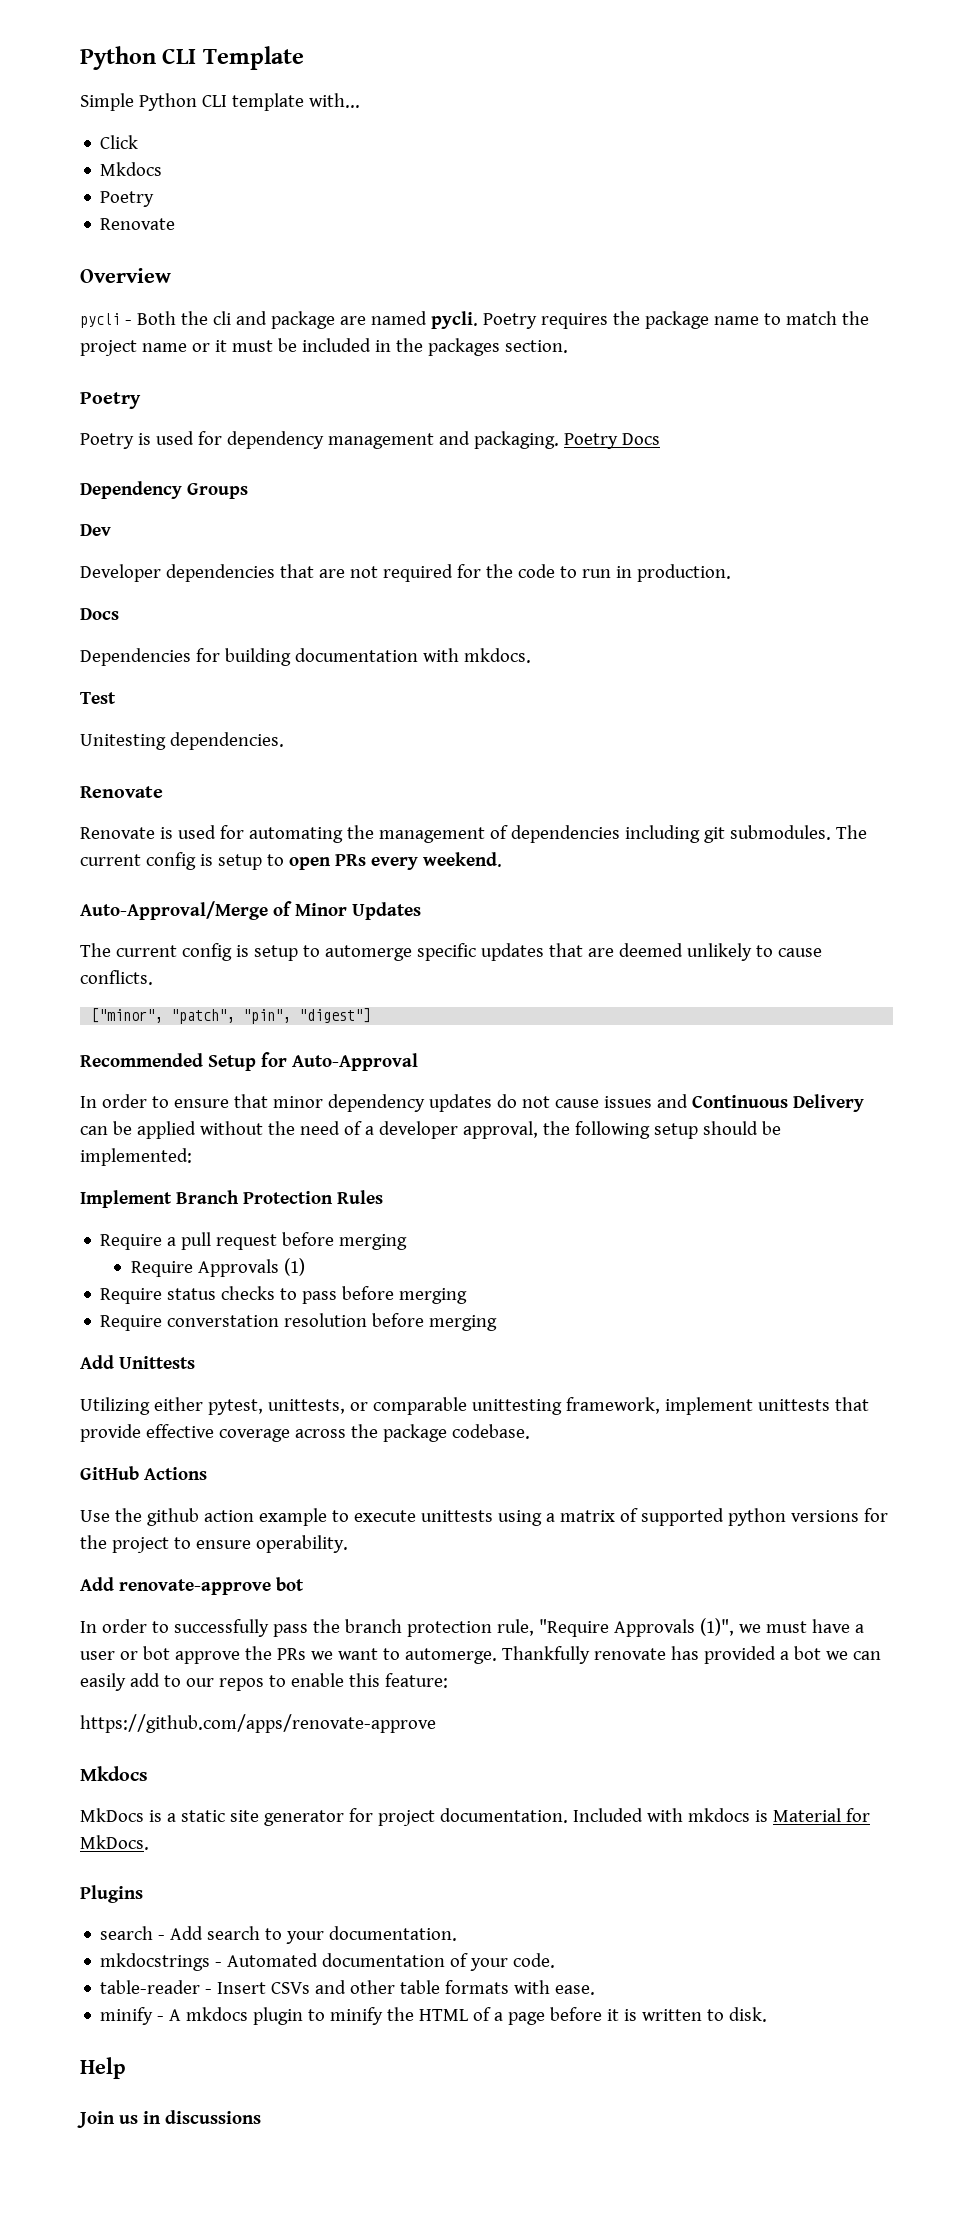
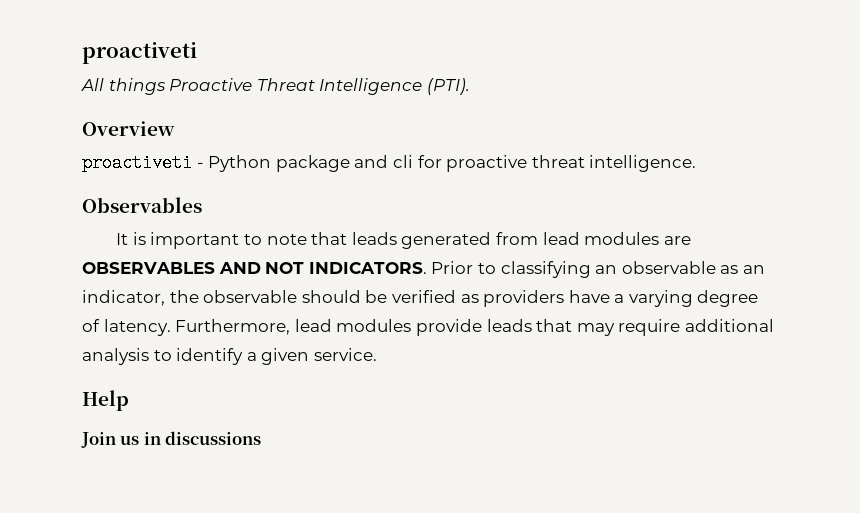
[80,46,304,70] [80,93,360,111] [100,135,139,149] [100,162,163,176] [100,191,155,207] [100,218,176,230] [80,268,171,283] [80,311,869,329] [80,338,568,356] [80,392,141,409] [80,431,660,449] [80,481,248,499] [80,524,111,536] [80,564,731,582] [80,608,119,620] [80,648,531,666] [80,692,116,704] [80,732,284,750] [80,786,163,798] [80,825,867,843] [80,852,502,870] [80,901,421,920] [80,943,822,961] [80,970,153,985] [91,1008,372,1024] [80,1052,418,1071] [80,1094,864,1112] [80,1121,781,1139] [80,1148,192,1166] [80,1190,383,1208] [100,1232,408,1250] [130,1258,305,1277] [100,1286,468,1304] [100,1313,498,1331] [80,1355,195,1369] [80,1397,869,1415] [80,1424,530,1442] [80,1466,207,1480] [80,1508,888,1526] [80,1535,348,1553] [80,1577,304,1595] [80,1618,864,1637] [80,1646,881,1664] [80,1673,448,1691] [80,1714,436,1733] [80,1766,148,1781] [80,1808,870,1826] [80,1835,149,1850] [80,1885,143,1903] [100,1926,458,1944] [100,1953,556,1971] [100,1980,596,1995] [100,2007,768,2025] Python CLI Template // Simple Python CLI template with... // Click // Mkdocs // Poetry // Renovate // Overview // pycli - Both the cli and package are named pycli. Poetry requires the package name to match the project name or it must be included in the packages section. // Poetry // Poetry is used for dependency management and packaging. Poetry Docs // Dependency Groups // Dev // Developer dependencies that are not required for the code to run in production. // Docs // Dependencies for building documentation with mkdocs. // Test // Unitesting dependencies. // Renovate // Renovate is used for automating the management of dependencies including git submodules. The current config is setup to open PRs every weekend. // Auto-Approval/Merge of Minor Updates // The current config is setup to automerge specific updates that are deemed unlikely to cause conflicts. // ["minor", "patch", "pin", "digest"] // Recommended Setup for Auto-Approval // In order to ensure that minor dependency updates do not cause issues and Continuous Delivery can be applied without the need of a developer approval, the following setup should be implemented: // Implement Branch Protection Rules // Require a pull request before merging // Require Approvals (1) // Require status checks to pass before merging // Require converstation resolution before merging // Add Unittests // Utilizing either pytest, unittests, or comparable unittesting framework, implement unittests that provide effective coverage across the package codebase. // GitHub Actions // Use the github action example to execute unittests using a matrix of supported python versions for the project to ensure operability. // Add renovate-approve bot // In order to successfully pass the branch protection rule, "Require Approvals (1)", we must have a user or bot approve the PRs we want to automerge. Thankfully renovate has provided a bot we can easily add to our repos to enable this feature: // https://github.com/apps/renovate-approve // Mkdocs // MkDocs is a static site generator for project documentation. Included with mkdocs is Material for MkDocs. // Plugins // search - Add search to your documentation. // mkdocstrings - Automated documentation of your code. // table-reader - Insert CSVs and other table formats with ease. // minify - A mkdocs plugin to minify the HTML of a page before it is written to disk. -> [82,42,197,64] [81,78,470,95] [82,121,175,136] [82,154,697,172] [82,197,202,213] [116,232,691,249] [82,261,765,278] [82,290,759,307] [82,319,774,336] [82,348,377,365] proactiveti // All things Proactive Threat Intelligence (PTI). // Overview // proactiveti - Python package and cli for proactive threat intelligence. // Observables // It is important to note that leads generated from lead modules are OBSERVABLES AND NOT INDICATORS. Prior to classifying an observable as an indicator, the observable should be verified as providers have a varying degree of latency. Furthermore, lead modules provide leads that may require additional analysis to identify a given service.

